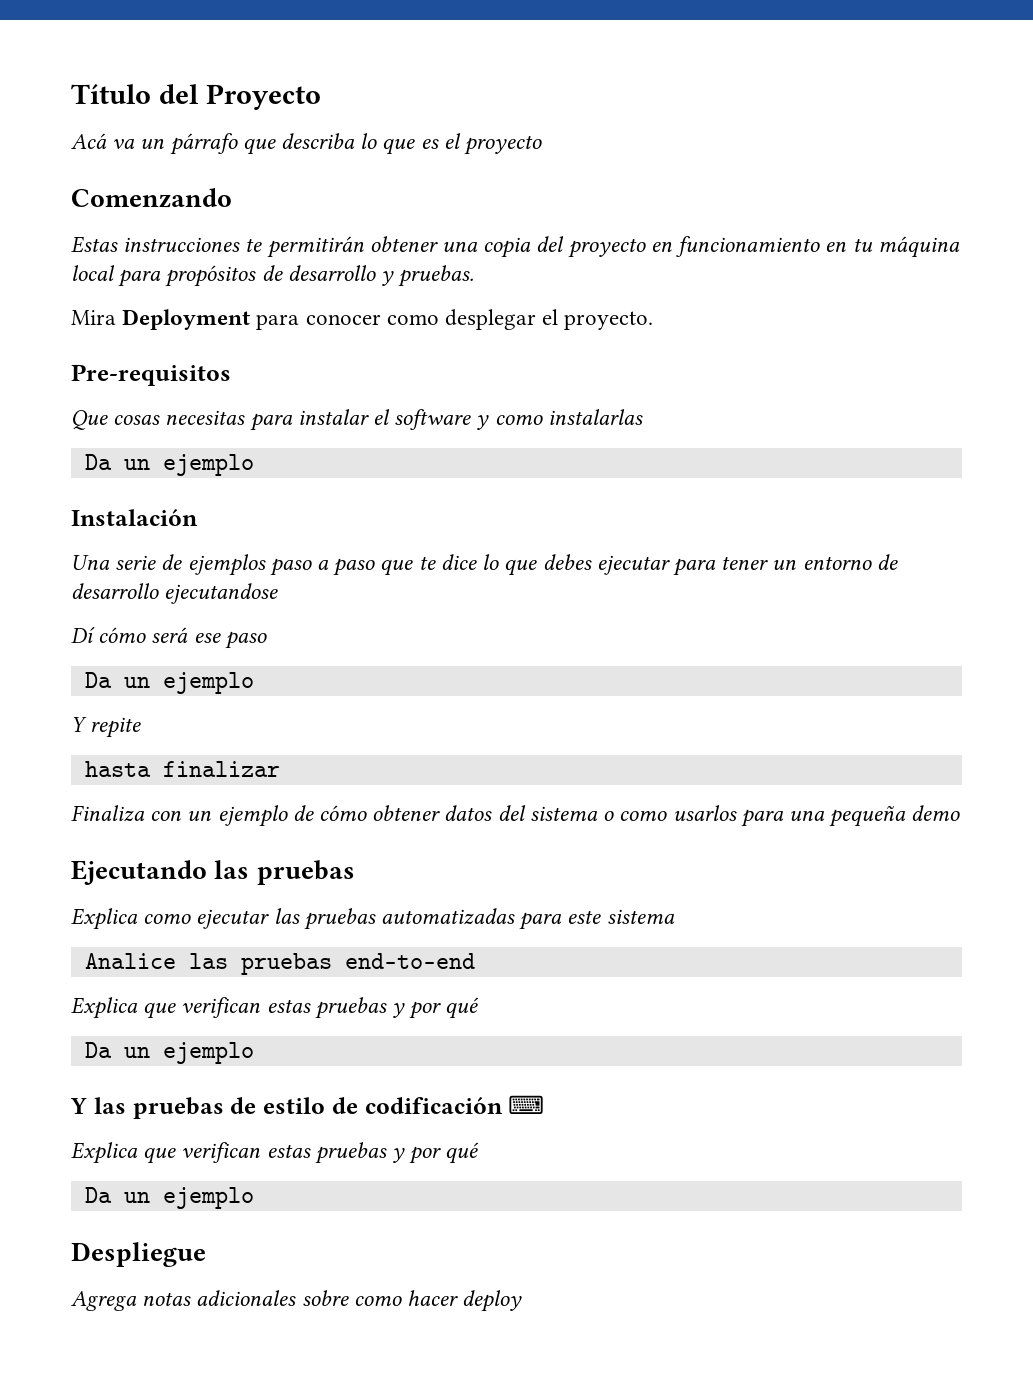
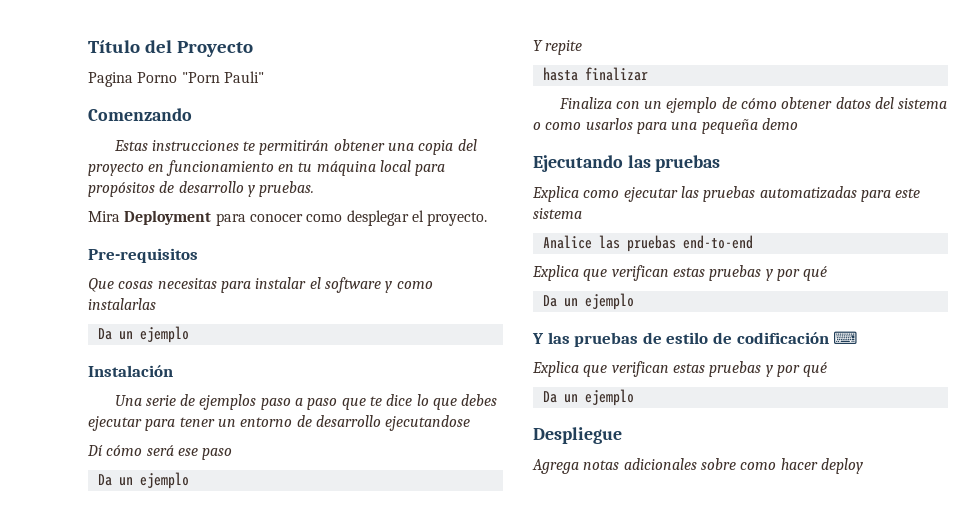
[71,133,543,155] Acá va un párrafo que describa lo que es el proyecto -> [88,71,264,87] Pagina Porno "Porn Pauli"

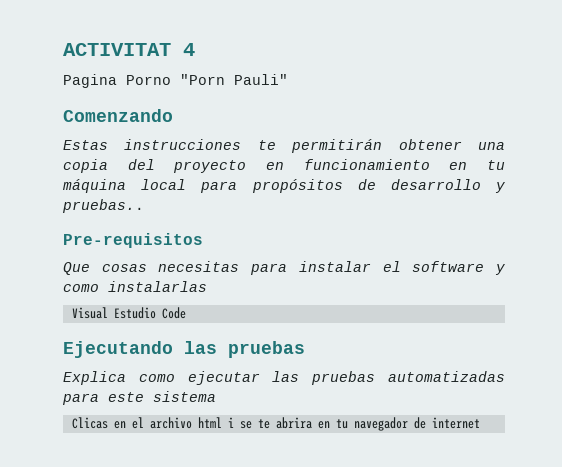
[88,40,253,57] Título del Proyecto -> [63,43,195,56] ACTIVITAT 4
[259,181,315,197] [88,210,488,226] pruebas. // Mira Deployment para conocer como desplegar el proyecto. -> [62,199,144,213] pruebas..
[97,326,189,343] [88,365,173,377] [114,394,498,410] [88,415,471,431] [87,445,233,460] [97,472,189,489] [533,40,583,55] [542,67,648,81] [558,97,948,113] [533,118,798,134] Da un ejemplo // Instalación // Una serie de ejemplos paso a paso que te dice lo que debes ejecutar para tener un entorno de desarrollo ejecutandose // Dí cómo será ese paso // Da un ejemplo // Y repite // hasta finalizar // Finaliza con un ejemplo de cómo obtener datos del sistema o como usarlos para una pequeña demo -> [71,307,186,319] Visual Estudio Code
[542,235,753,252] [532,265,828,281] [542,293,634,310] [532,331,859,347] [532,361,828,377] [542,389,634,406] [533,427,622,444] [532,458,863,474] Analice las pruebas end-to-end // Explica que verifican estas pruebas y por qué // Da un ejemplo // Y las pruebas de estilo de codificación ⌨ // Explica que verifican estas pruebas y por qué // Da un ejemplo // Despliegue // Agrega notas adicionales sobre como hacer deploy -> [71,417,480,431] Clicas en el archivo html i se te abrira en tu navegador de internet

